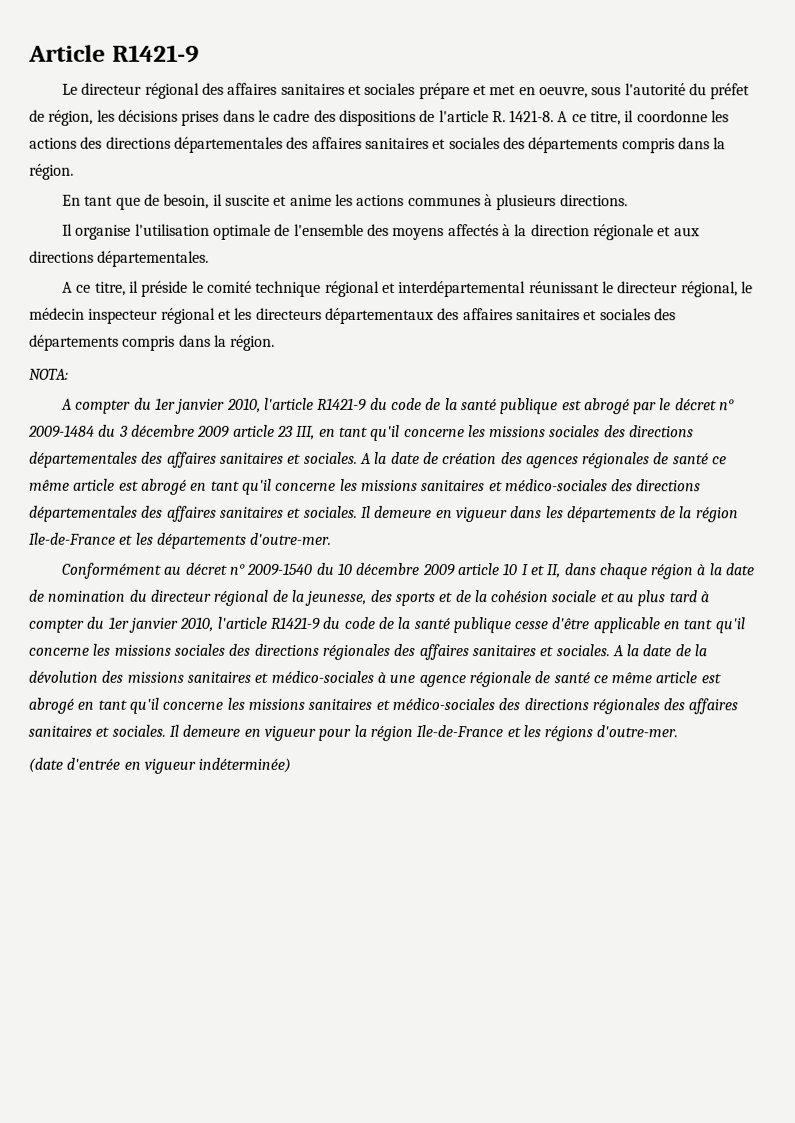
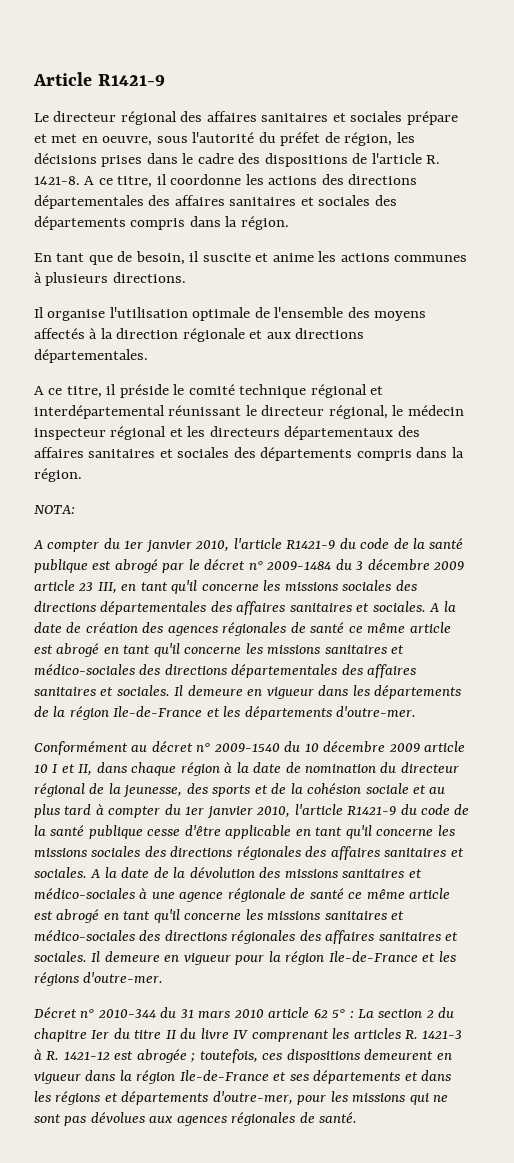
[28,757,292,774] (date d'entrée en vigueur indéterminée) -> [34,1007,455,1019] [34,1028,463,1042] [34,1049,452,1063] [34,1070,452,1084] [34,1091,449,1105] [34,1112,358,1126] Décret n° 2010-344 du 31 mars 2010 article 62 5° : La section 2 du chapitre Ier du titre II du livre IV comprenant les articles R. 1421-3 à R. 1421-12 est abrogée ; toutefois, ces dispositions demeurent en vigueur dans la région Ile-de-France et ses départements et dans les régions et départements d'outre-mer, pour les missions qui ne sont pas dévolues aux agences régionales de santé.

